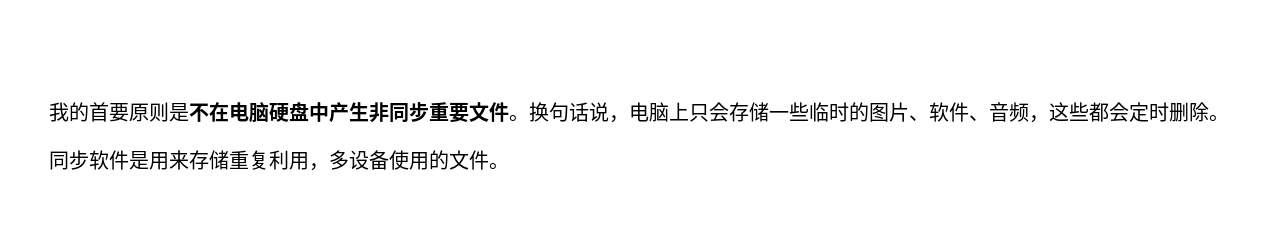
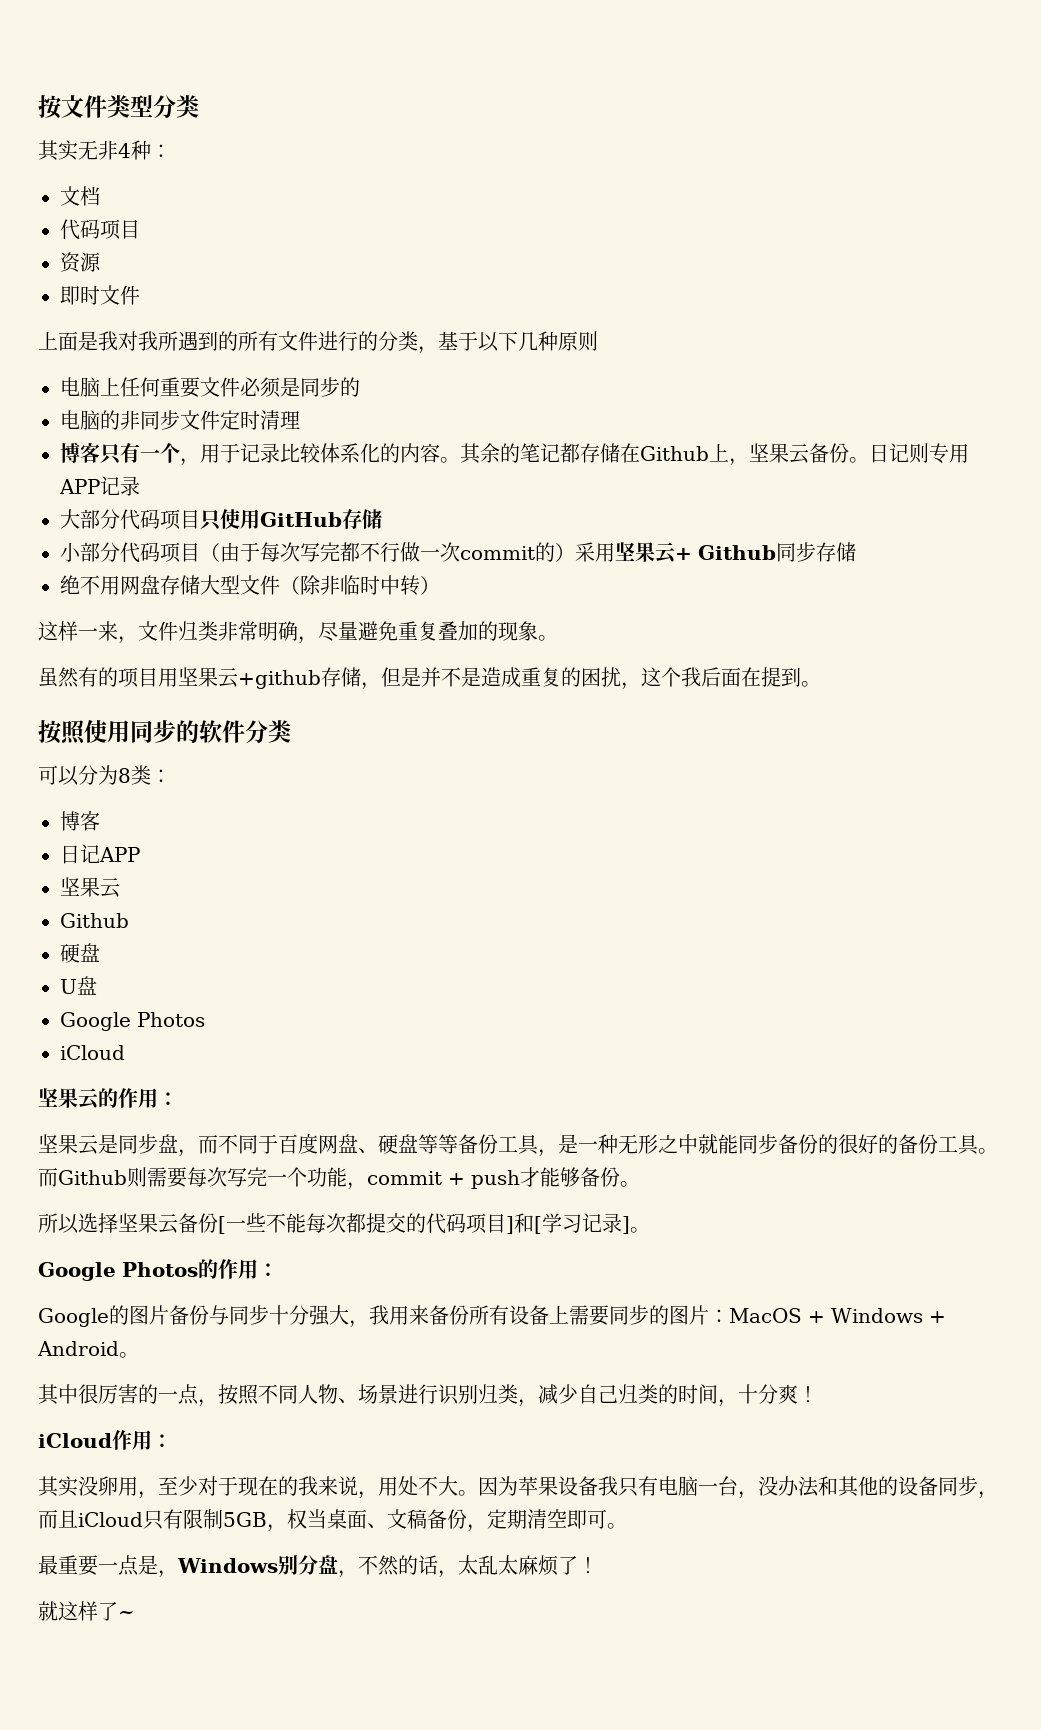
[49,102,1229,123] [49,150,509,171] 我的首要原则是不在电脑硬盘中产生非同步重要文件。换句话说，电脑上只会存储一些临时的图片、软件、音频，这些都会定时删除。 // 同步软件是用来存储重复利用，多设备使用的文件。 -> [38,95,199,119] [38,140,171,161] [60,186,100,206] [60,219,140,240] [60,252,101,273] [60,285,140,305] [38,331,598,354] [60,377,360,398] [60,410,300,430] [60,442,969,466] [59,476,140,496] [60,509,382,530] [60,542,856,564] [60,575,440,596] [38,621,558,644] [38,667,821,690] [38,720,291,745] [38,765,171,786] [60,811,100,831] [60,844,140,864] [60,877,120,898] [60,913,129,928] [60,943,100,963] [60,976,97,995] [60,1012,205,1031] [60,1045,125,1060] [38,1088,178,1110] [38,1133,998,1157] [38,1167,640,1190] [38,1213,650,1234] [38,1259,278,1281] [38,1305,946,1328] [37,1341,139,1358] [38,1384,818,1407] [38,1430,172,1450] [38,1476,998,1499] [38,1509,627,1532] [38,1555,598,1578] [38,1601,135,1621] 按文件类型分类 // 其实无非4种： // 文档 // 代码项目 // 资源 // 即时文件 // 上面是我对我所遇到的所有文件进行的分类，基于以下几种原则 // 电脑上任何重要文件必须是同步的 // 电脑的非同步文件定时清理 // 博客只有一个，用于记录比较体系化的内容。其余的笔记都存储在Github上，坚果云备份。日记则专用APP记录 // 大部分代码项目只使用GitHub存储 // 小部分代码项目（由于每次写完都不行做一次commit的）采用坚果云+ Github同步存储 // 绝不用网盘存储大型文件（除非临时中转） // 这样一来，文件归类非常明确，尽量避免重复叠加的现象。 // 虽然有的项目用坚果云+github存储，但是并不是造成重复的困扰，这个我后面在提到。 // 按照使用同步的软件分类 // 可以分为8类： // 博客 // 日记APP // 坚果云 // Github // 硬盘 // U盘 // Google Photos // iCloud // 坚果云的作用： // 坚果云是同步盘，而不同于百度网盘、硬盘等等备份工具，是一种无形之中就能同步备份的很好的备份工具。而Github则需要每次写完一个功能，commit + push才能够备份。 // 所以选择坚果云备份[一些不能每次都提交的代码项目]和[学习记录]。 // Google Photos的作用： // Google的图片备份与同步十分强大，我用来备份所有设备上需要同步的图片：MacOS + Windows + Android。 // 其中很厉害的一点，按照不同人物、场景进行识别归类，减少自己归类的时间，十分爽！ // iCloud作用： // 其实没卵用，至少对于现在的我来说，用处不大。因为苹果设备我只有电脑一台，没办法和其他的设备同步，而且iCloud只有限制5GB，权当桌面、文稿备份，定期清空即可。 // 最重要一点是，Windows别分盘，不然的话，太乱太麻烦了！ // 就这样了~

